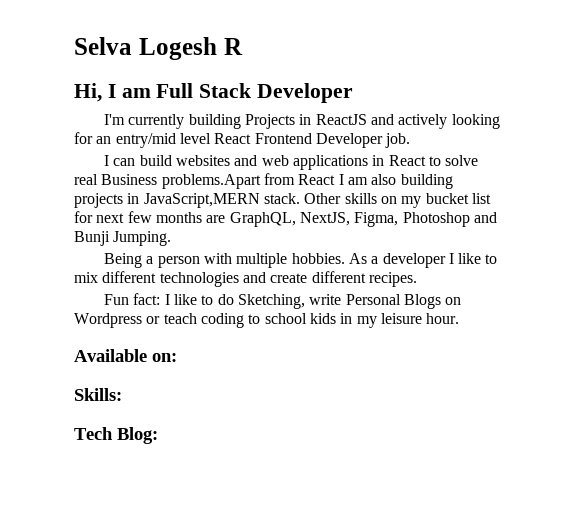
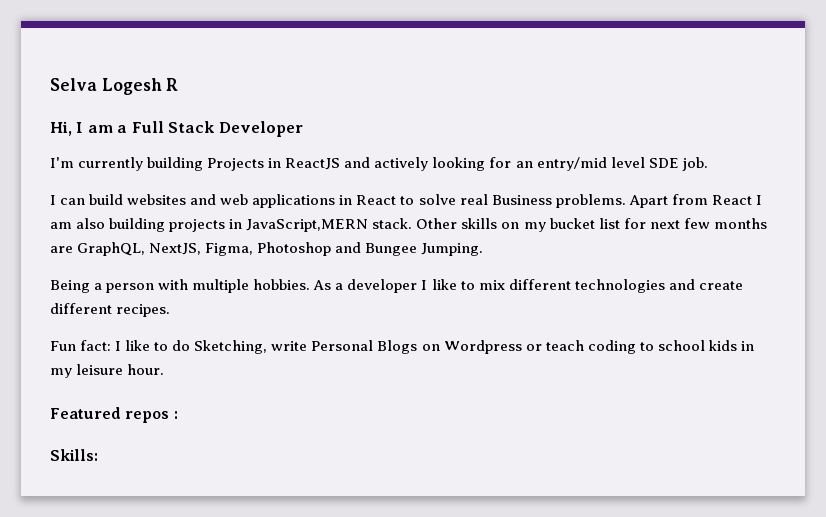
(151, 93) none -> [117,125,128,133] a
[214,133,383,148] React Frontend Developer -> [648,158,679,168] SDE
[161,174,261,189] problems.Apart -> [555,194,668,208] problems. Apart
[74,231,110,246] Bunji -> [365,243,418,256] Bungee
[74,349,177,362] Available on: -> [50,407,178,423] Featured repos :
[74,427,158,444] // Tech Blog: -> (98, 455) none

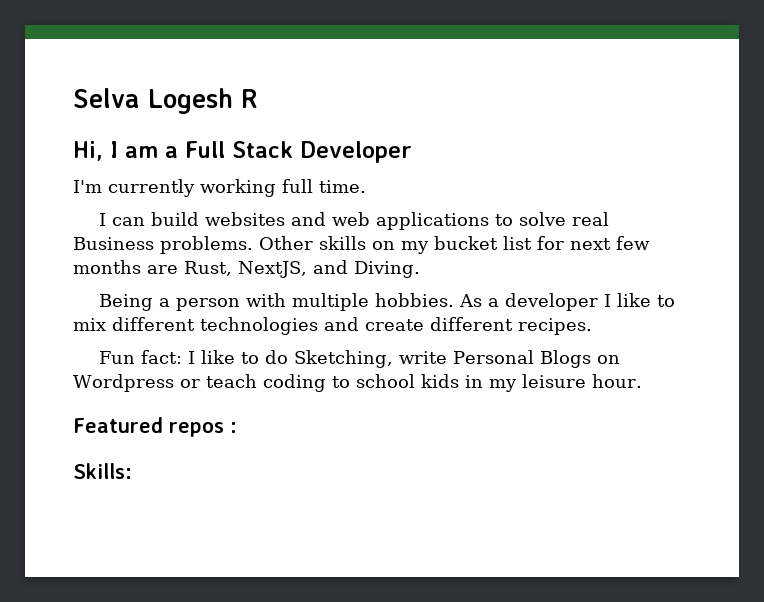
[147,157,708,171] building Projects in ReactJS and actively looking for an entry/mid level SDE job. -> [200,179,366,197] working full time.
[339,195,397,205] in React -> (490, 221) none
[628,194,762,208] [50,218,413,232] Apart from React I am also building projects in JavaScript,MERN stack. -> (253, 245) none
[77,242,484,256] GraphQL, NextJS, Figma, Photoshop and Bungee Jumping. -> [184,260,420,278] Rust, NextJS, and Diving.

